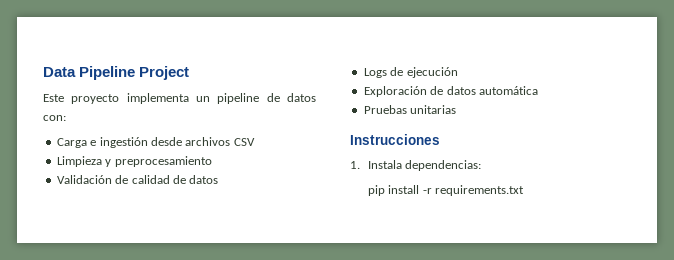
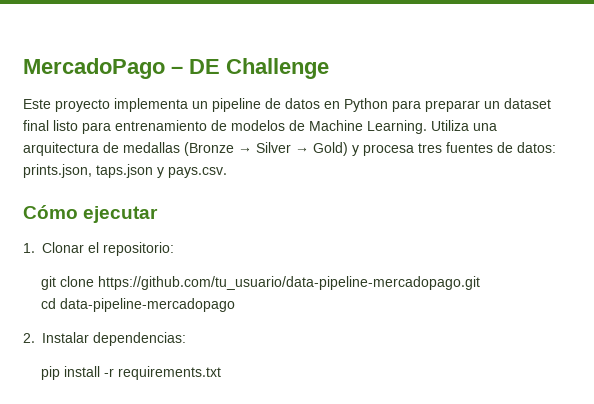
[43,66,190,80] Data Pipeline Project -> [23,58,329,79] MercadoPago – DE Challenge
[43,115,66,121] [56,137,255,148] [56,156,212,167] [56,175,219,184] [363,67,458,78] [363,86,538,97] [363,105,457,114] [350,134,440,145] [350,160,402,169] con: // Carga e ingestión desde archivos CSV // Limpieza y preprocesamiento // Validación de calidad de datos // Logs de ejecución // Exploración de datos automática // Pruebas unitarias // Instrucciones // 1. Instala -> [324,98,551,112] [23,120,497,134] [23,142,556,156] [23,164,227,178] [23,205,159,223] [23,242,174,256] [40,276,480,290] [40,298,235,312] [23,332,89,343] en Python para preparar un dataset final listo para entrenamiento de modelos de Machine Learning. Utiliza una arquitectura de medallas (Bronze → Silver → Gold) y procesa tres fuentes de datos: prints.json, taps.json y pays.csv. // Cómo ejecutar // 1. Clonar el repositorio: // git clone https://github.com/tu_usuario/data-pipeline-mercadopago.git // cd data-pipeline-mercadopago // 2. Instalar

